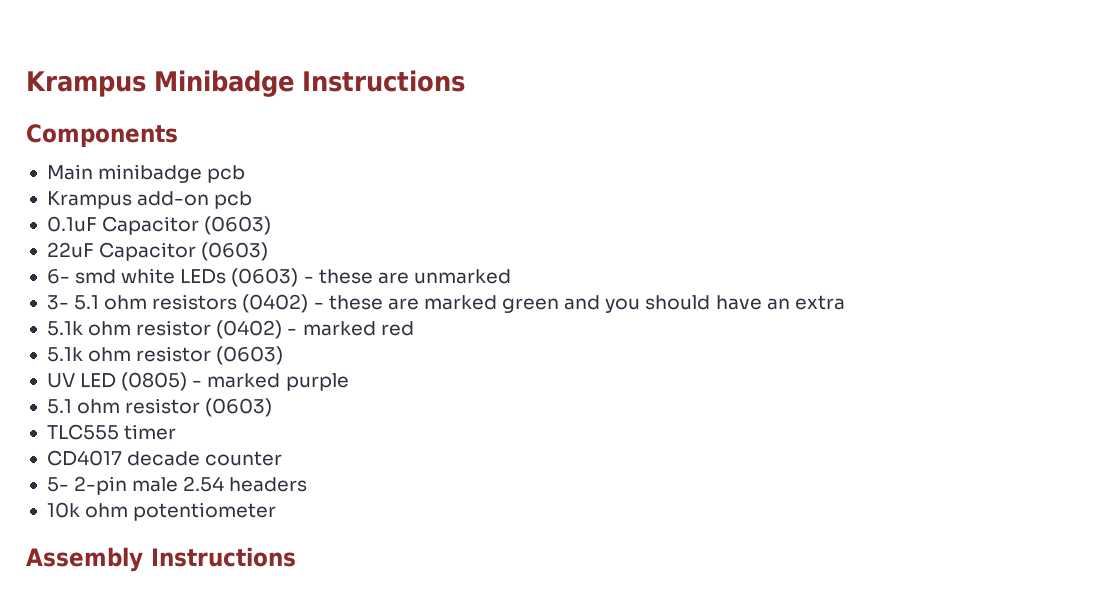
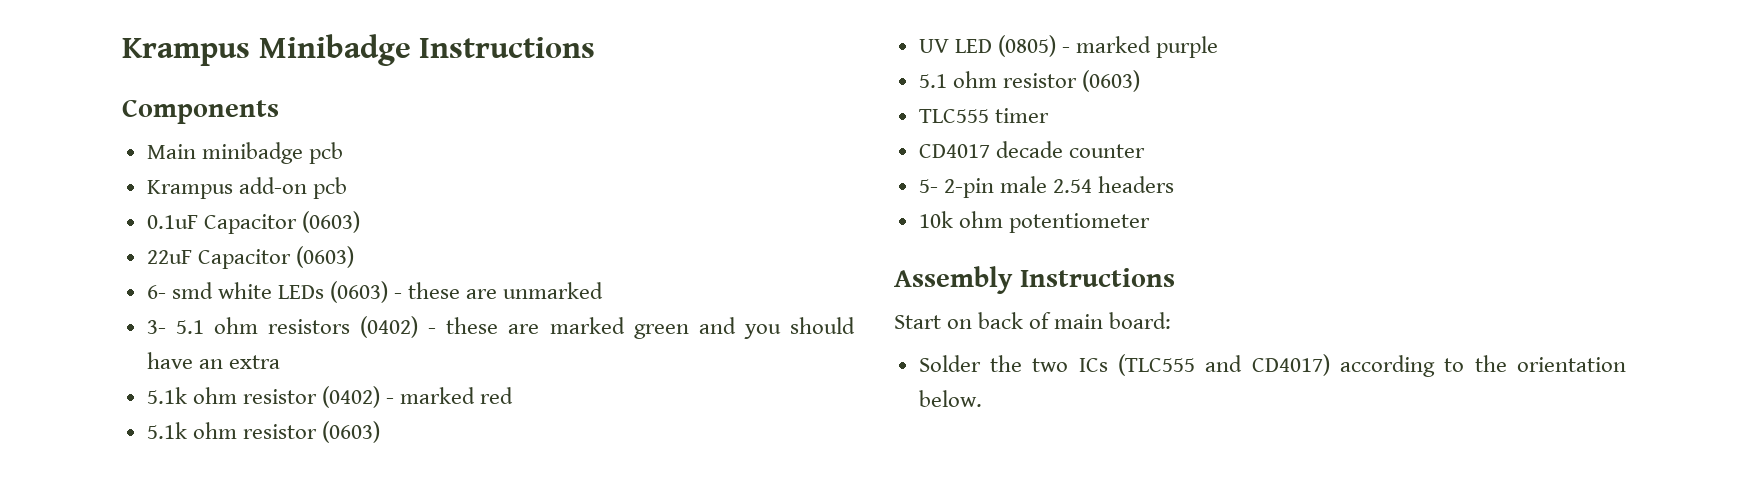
(296, 557) none -> [894,312,1172,329] [918,354,1626,377] [918,390,982,407] // Start on back of main board: // Solder the two ICs (TLC555 and CD4017) according to the orientation below.

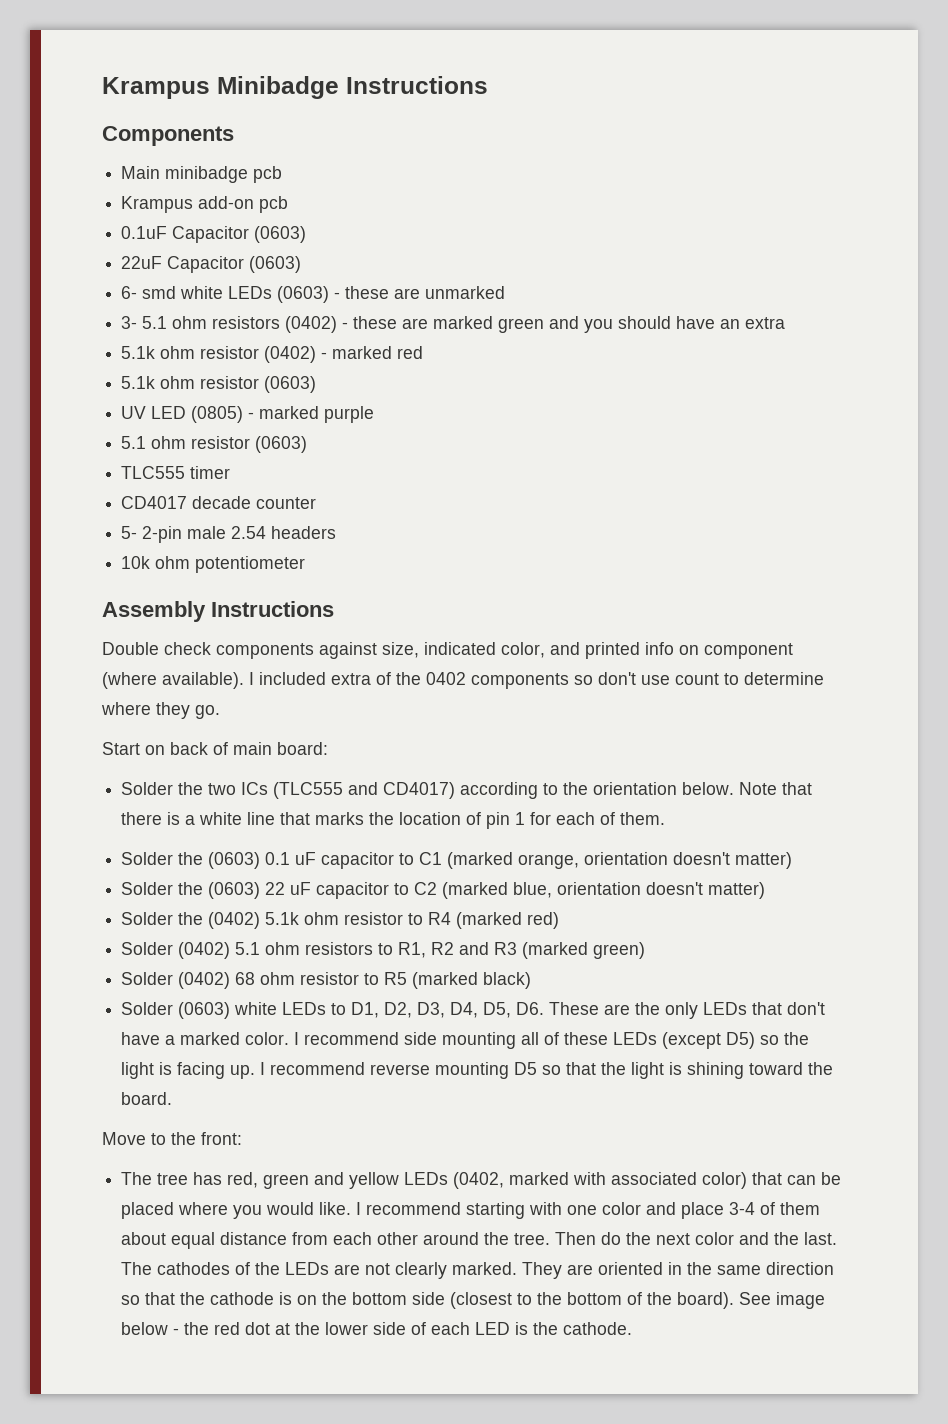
(1175, 277) none -> [102,642,793,659] [102,672,824,689] [101,702,220,719] // Double check components against size, indicated color, and printed info on component (where available). I included extra of the 0402 components so don't use count to determine where they go.
(982, 398) none -> [739,782,813,795] [121,812,666,829] [121,852,793,869] [121,882,766,899] [121,912,560,929] [121,942,646,959] [121,972,532,989] [121,1002,826,1019] [121,1032,810,1049] [121,1062,834,1079] [121,1092,173,1105] [102,1132,242,1145] [121,1172,842,1189] [121,1202,821,1219] [121,1232,838,1249] [121,1262,835,1279] [121,1292,826,1309] [121,1322,633,1335] Note that there is a white line that marks the location of pin 1 for each of them. // Solder the (0603) 0.1 uF capacitor to C1 (marked orange, orientation doesn't matter) // Solder the (0603) 22 uF capacitor to C2 (marked blue, orientation doesn't matter) // Solder the (0402) 5.1k ohm resistor to R4 (marked red) // Solder (0402) 5.1 ohm resistors to R1, R2 and R3 (marked green) // Solder (0402) 68 ohm resistor to R5 (marked black) // Solder (0603) white LEDs to D1, D2, D3, D4, D5, D6. These are the only LEDs that don't have a marked color. I recommend side mounting all of these LEDs (except D5) so the light is facing up. I recommend reverse mounting D5 so that the light is shining toward the board. // Move to the front: // The tree has red, green and yellow LEDs (0402, marked with associated color) that can be placed where you would like. I recommend starting with one color and place 3-4 of them about equal distance from each other around the tree. Then do the next color and the last. The cathodes of the LEDs are not clearly marked. They are oriented in the same direction so that the cathode is on the bottom side (closest to the bottom of the board). See image below - the red dot at the lower side of each LED is the cathode.

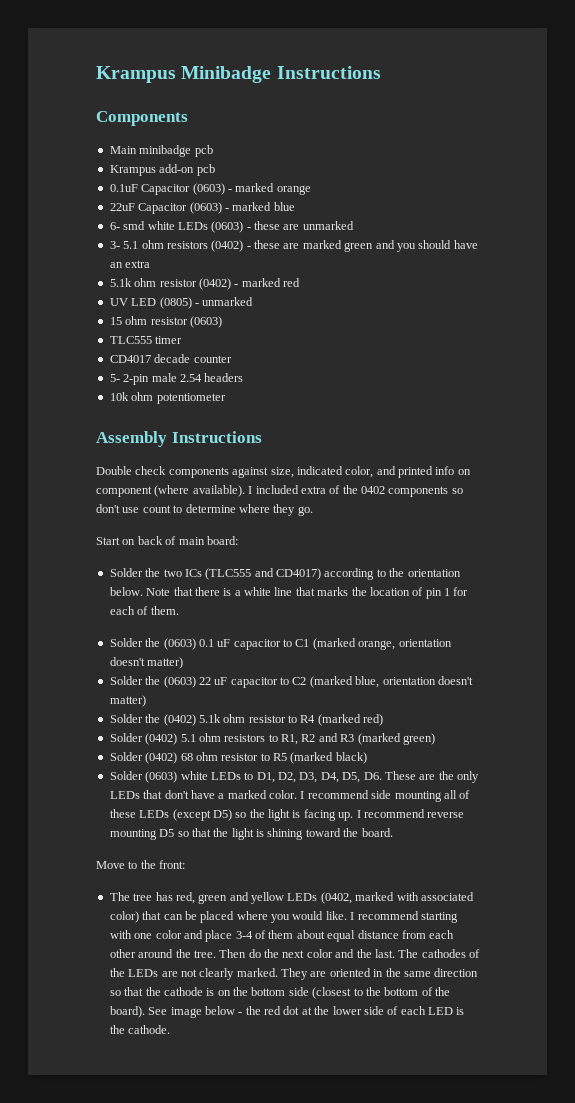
(307, 234) none -> [227,183,311,195] - marked orange
(302, 264) none -> [224,202,295,211] - marked blue
[121,376,317,393] // 5.1k ohm resistor (0603) -> (300, 282) none
[259,406,375,423] [121,436,147,449] marked purple // 5.1 -> [202,297,254,306] [109,317,122,325] unmarked // 15

